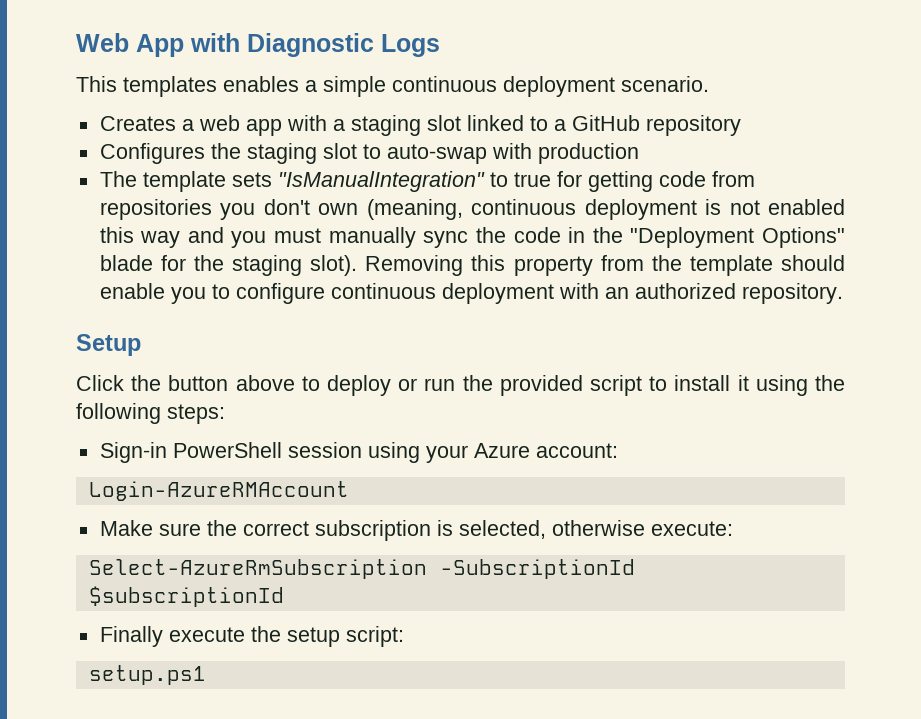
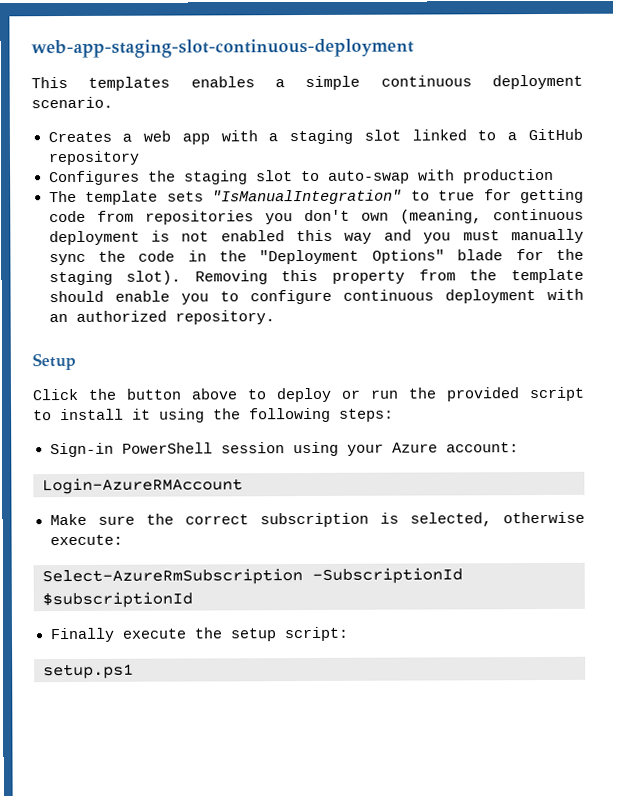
[76,33,440,57] Web App with Diagnostic Logs -> [31,38,414,59] web-app-staging-slot-continuous-deployment

